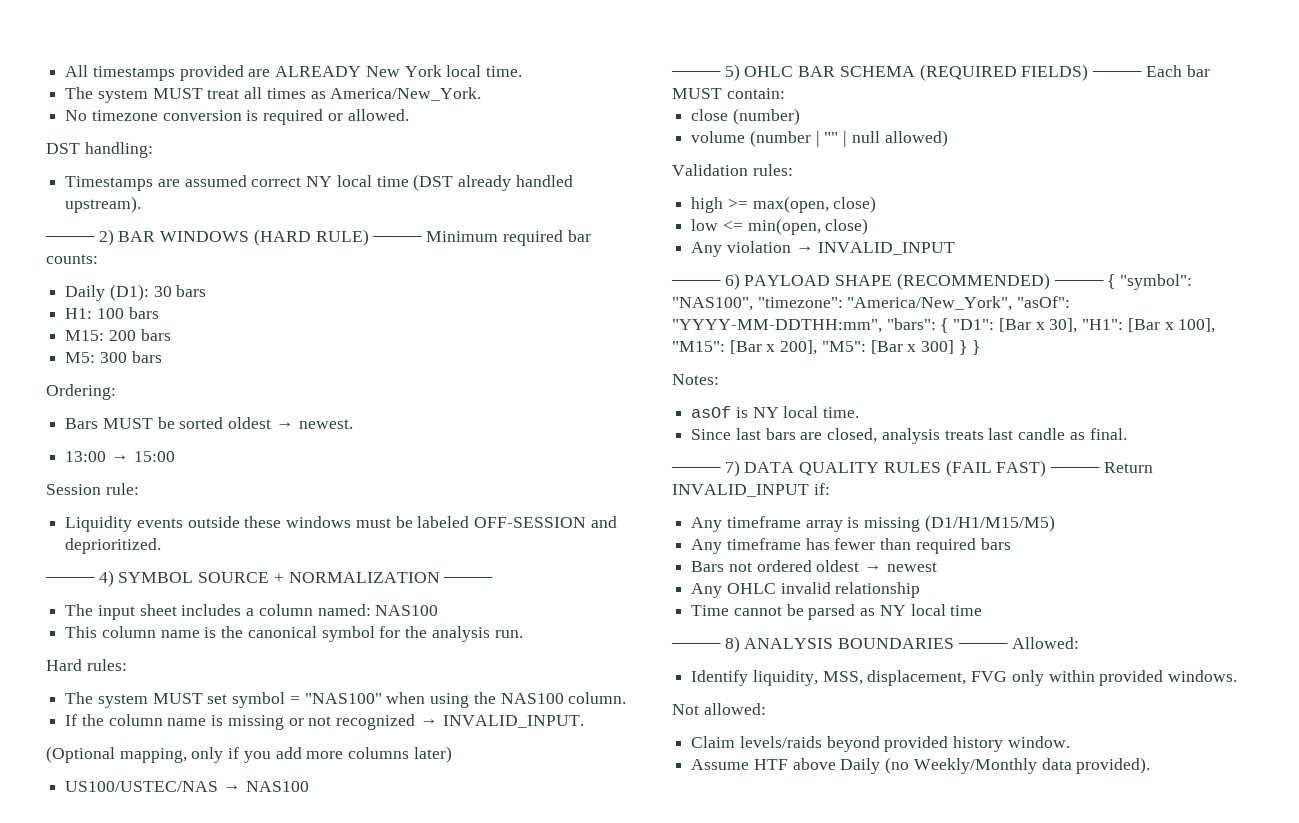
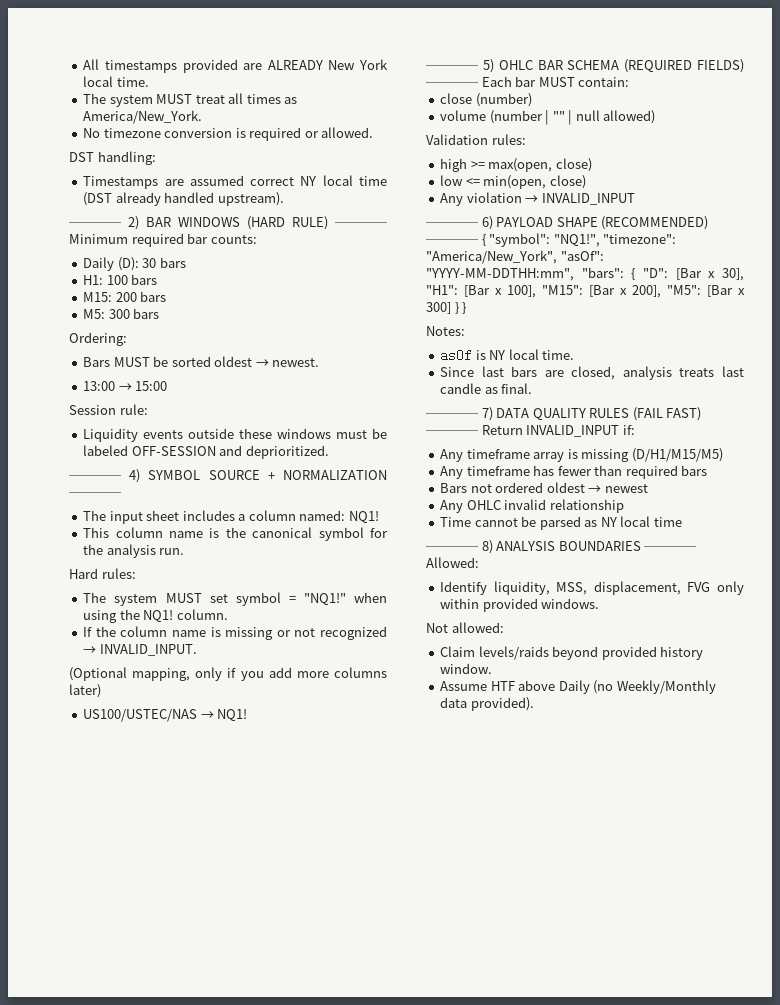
[109,284,149,301] (D1): -> [117,257,139,271] (D):
[375,605,439,616] NAS100 -> [348,511,379,524] NQ1!
[304,693,382,704] "NAS100" -> [303,593,346,606] "NQ1!"
[500,693,564,704] NAS100 -> [143,610,174,623] NQ1!
[245,781,309,792] NAS100 -> [217,709,248,722] NQ1!
[672,297,753,311] "NAS100", -> [553,234,600,247] "NQ1!",
[953,319,995,330] "D1": -> [643,268,668,278] "D":
[924,515,1055,532] (D1/H1/M15/M5) -> [631,448,723,462] (D/H1/M15/M5)

